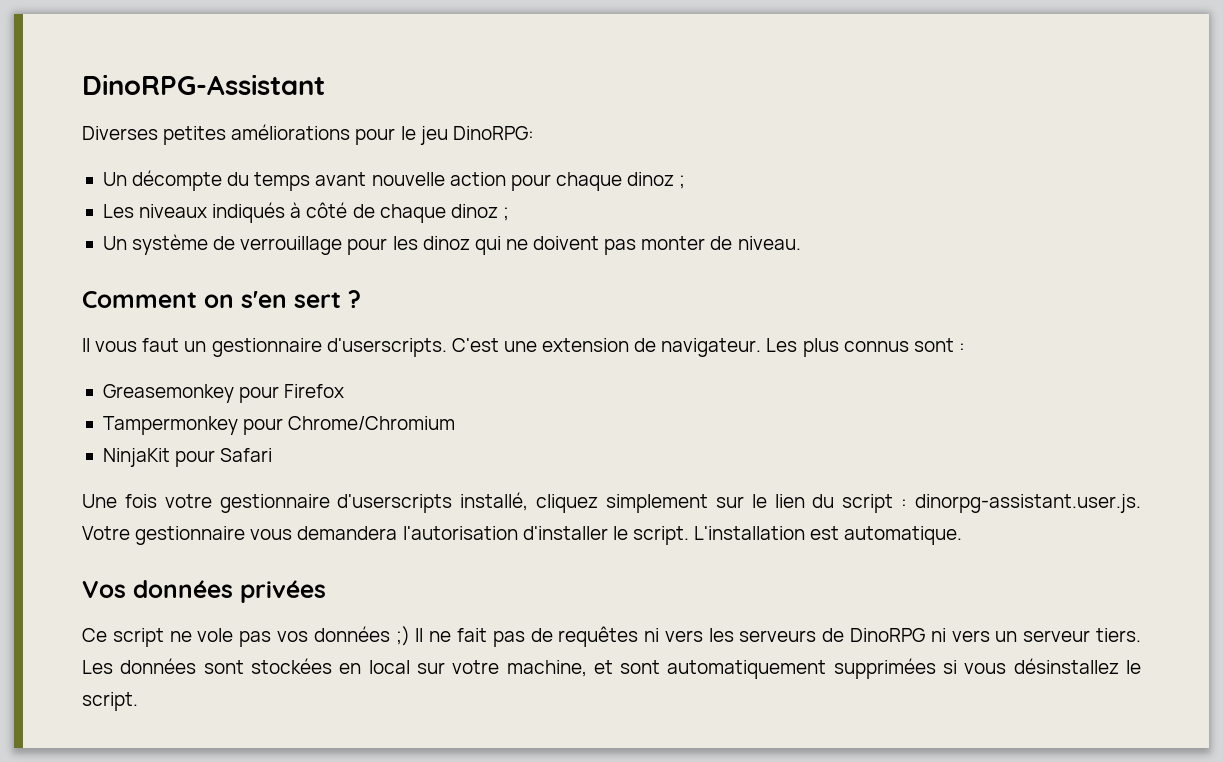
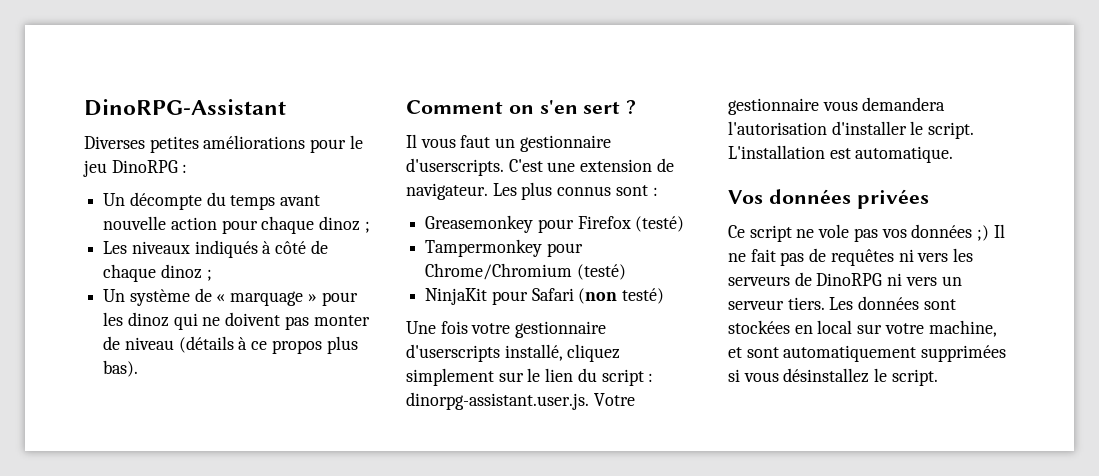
[452,126,534,140] DinoRPG: -> [111,160,188,173] DinoRPG :
[240,236,343,255] verrouillage -> [216,291,317,306] « marquage »
[737,236,801,250] niveau. -> [124,336,358,354] [103,360,139,377] niveau (détails à ce propos plus bas).
(345, 391) none -> [635,216,685,232] (testé)
(456, 423) none -> [576,264,626,280] (testé)
(273, 455) none -> [578,288,665,304] (non testé)

